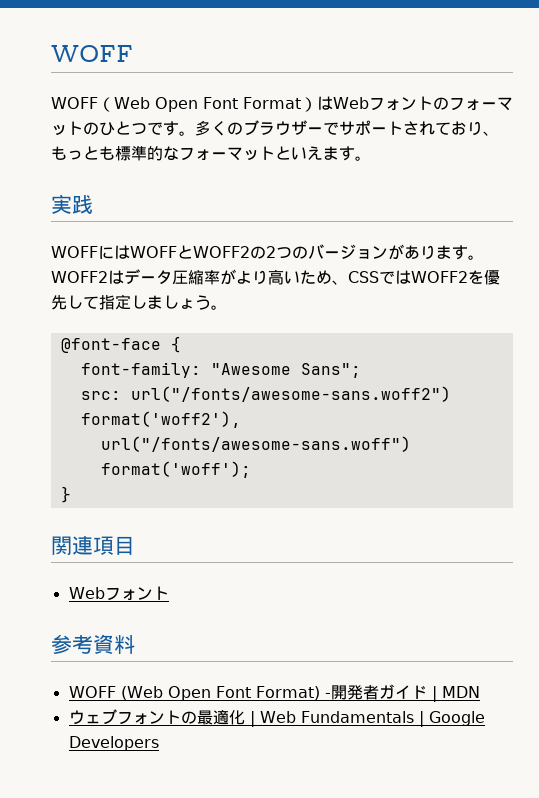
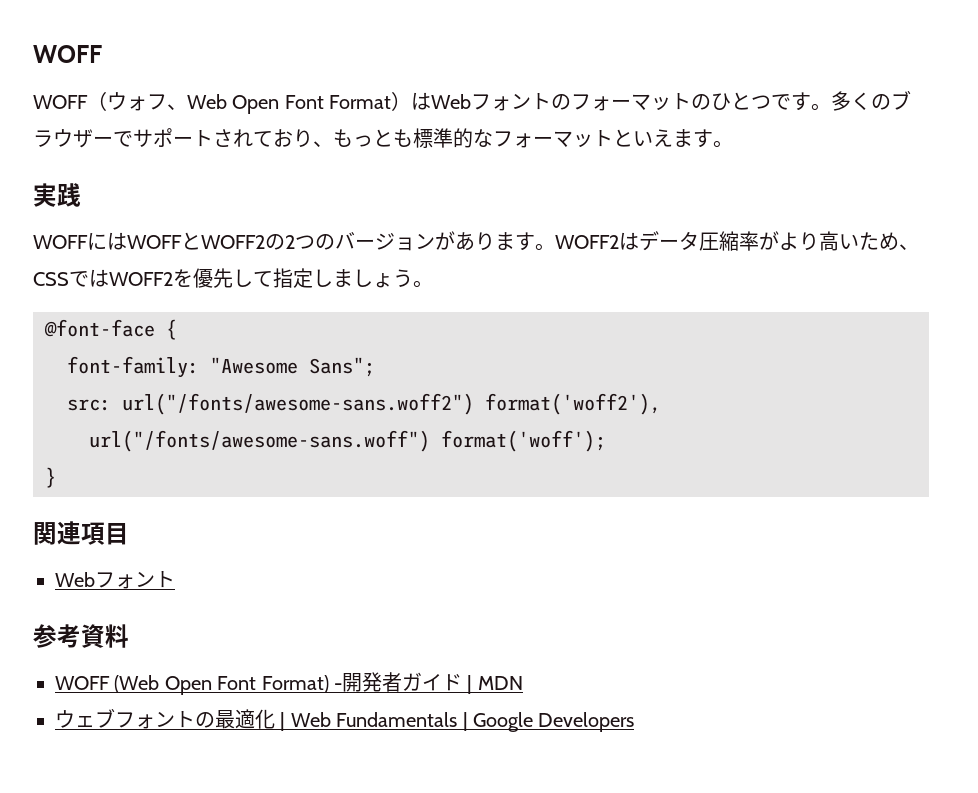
(114, 104) none -> [107,92,187,111] ウォフ、

